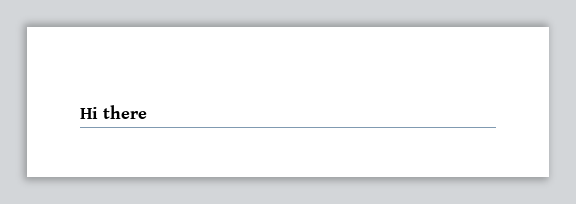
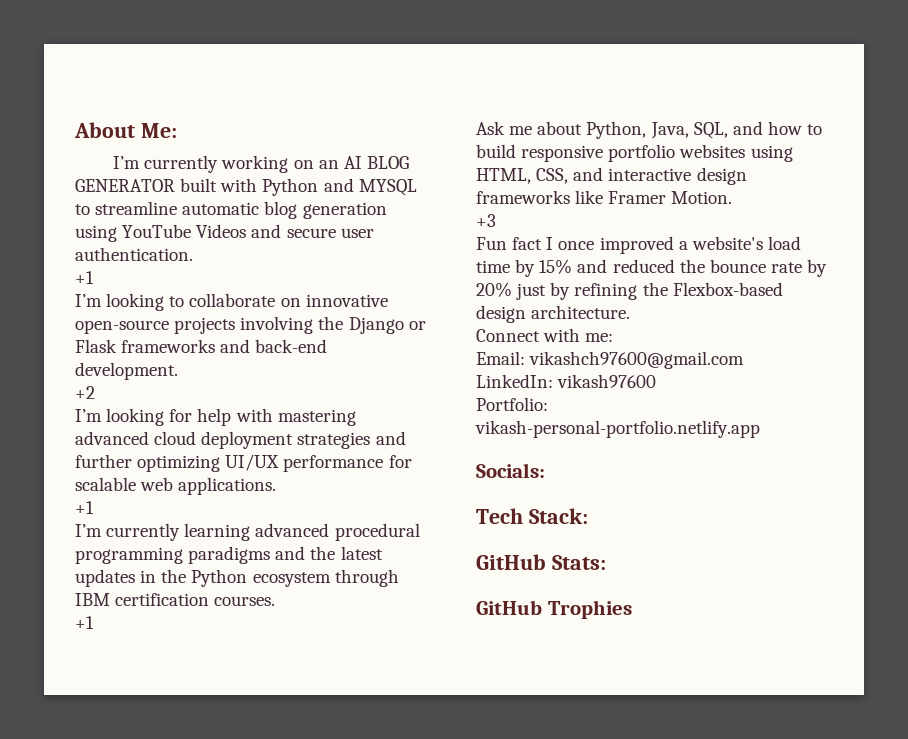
[80,105,147,119] Hi there -> [74,122,177,138] [113,155,409,173] [75,178,417,196] [75,201,387,219] [75,224,374,242] [75,247,193,261] [75,271,94,284] [75,293,388,311] [75,316,426,334] [75,339,328,353] [75,362,178,380] [75,386,95,399] [75,408,356,426] [75,431,406,449] [75,454,412,472] [75,477,277,495] [75,501,94,514] [75,523,420,541] [75,546,383,564] [75,569,399,587] [75,593,276,606] [75,616,94,629] [476,121,823,139] [476,144,793,162] [476,167,747,185] [476,190,733,204] [476,214,496,227] [476,236,801,254] [476,259,828,277] [476,282,783,300] [476,305,631,323] [476,328,614,342] [476,351,745,369] [476,374,657,388] [476,397,548,411] [475,420,760,438] [476,463,545,478] [476,508,588,524] [476,554,606,570] [476,600,632,619] About Me: // I’m currently working on an AI BLOG GENERATOR built with Python and MYSQL to streamline automatic blog generation using YouTube Videos and secure user authentication. // +1 // I’m looking to collaborate on innovative open-source projects involving the Django or Flask frameworks and back-end development. // +2 // I’m looking for help with mastering advanced cloud deployment strategies and further optimizing UI/UX performance for scalable web applications. // +1 // I’m currently learning advanced procedural programming paradigms and the latest updates in the Python ecosystem through IBM certification courses. // +1 // Ask me about Python, Java, SQL, and how to build responsive portfolio websites using HTML, CSS, and interactive design frameworks like Framer Motion. // +3 // Fun fact I once improved a website's load time by 15% and reduced the bounce rate by 20% just by refining the Flexbox-based design architecture. // Connect with me: // Email: vikashch97600@gmail.com // LinkedIn: vikash97600 // Portfolio: vikash-personal-portfolio.netlify.app // Socials: // Tech Stack: // GitHub Stats: // GitHub Trophies

